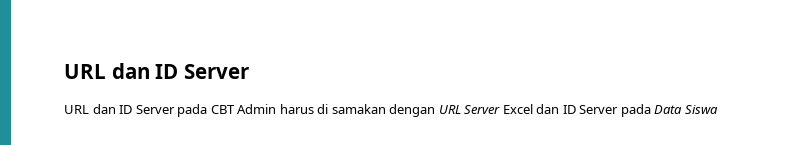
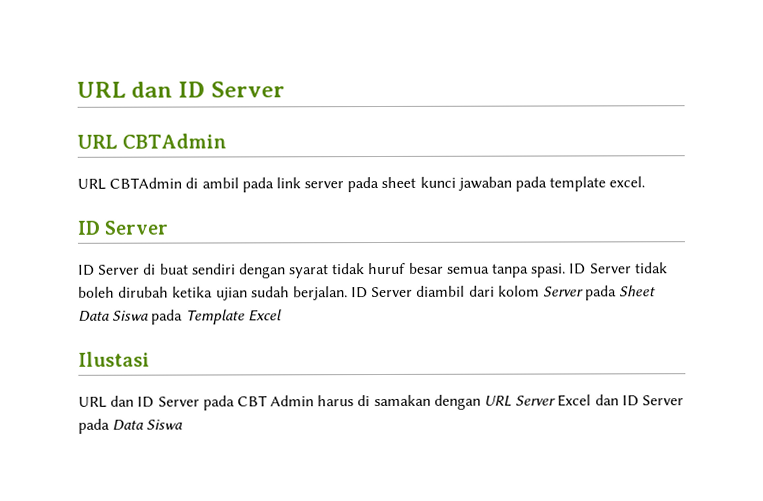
[64,63,249,79] URL dan ID Server -> [77,81,285,98] [77,133,228,149] [77,176,646,193] [77,220,169,235] [78,262,668,279] [78,285,657,301] [78,309,282,325] [78,351,150,367] URL dan ID Server // URL CBTAdmin // URL CBTAdmin di ambil pada link server pada sheet kunci jawaban pada template excel. // ID Server // ID Server di buat sendiri dengan syarat tidak huruf besar semua tanpa spasi. ID Server tidak boleh dirubah ketika ujian sudah berjalan. ID Server diambil dari kolom Server pada Sheet Data Siswa pada Template Excel // Ilustasi

